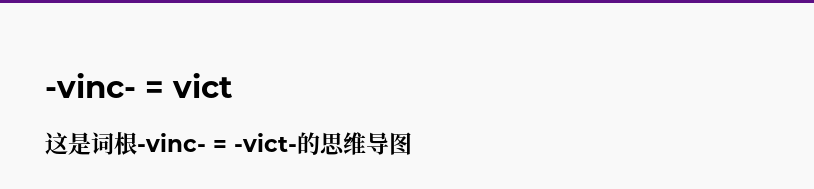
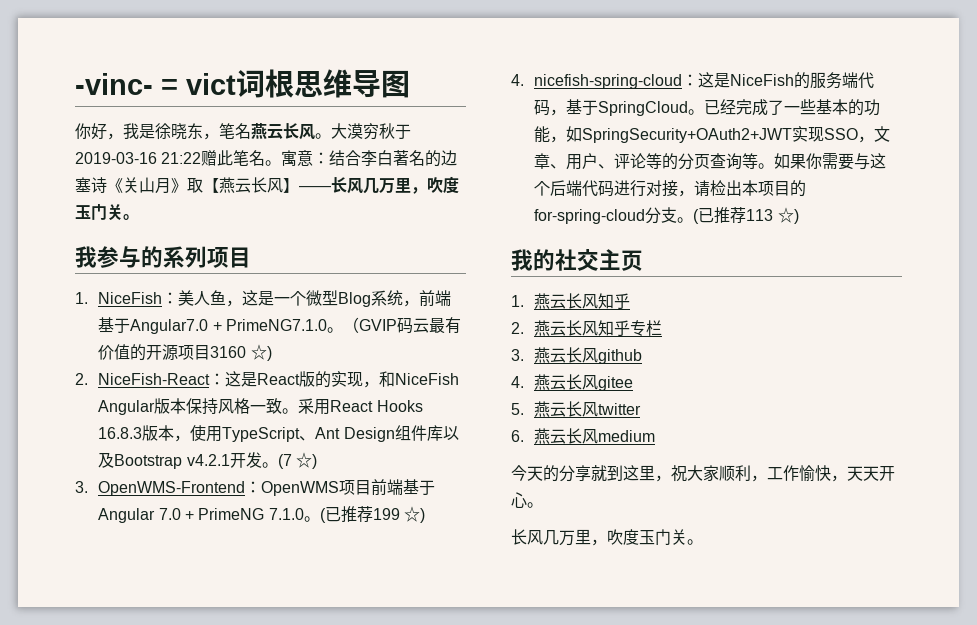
[45,132,412,155] // 这是词根-vinc- = -vict-的思维导图 -> [236,69,410,98] [75,123,411,140] [75,150,458,167] [75,176,459,194] [75,204,139,221] [75,246,251,268] [75,290,452,307] [98,317,462,334] [98,344,272,361] [75,371,460,388] [98,398,423,415] [98,425,459,442] [98,452,318,469] [75,479,436,496] [98,506,426,523] [511,72,875,89] [534,99,881,116] [534,126,891,143] [534,153,887,170] [534,180,807,197] [534,207,799,224] [511,249,643,271] [511,293,631,309] [511,320,663,336] [511,347,643,364] [511,374,634,391] [511,401,642,417] [511,428,656,444] [511,465,895,482] [511,492,543,508] [511,529,703,546] 词根思维导图 // 你好，我是徐晓东，笔名燕云长风。大漠穷秋于2019-03-16 21:22赠此笔名。寓意：结合李白著名的边塞诗《关山月》取【燕云长风】——长风几万里，吹度玉门关。 // 我参与的系列项目 // 1. NiceFish：美人鱼，这是一个微型Blog系统，前端基于Angular7.0 + PrimeNG7.1.0。（GVIP码云最有价值的开源项目3160 ☆) // 2. NiceFish-React：这是React版的实现，和NiceFish Angular版本保持风格一致。采用React Hooks 16.8.3版本，使用TypeScript、Ant Design组件库以及Bootstrap v4.2.1开发。(7 ☆) // 3. OpenWMS-Frontend：OpenWMS项目前端基于Angular 7.0 + PrimeNG 7.1.0。(已推荐199 ☆) // 4. nicefish-spring-cloud：这是NiceFish的服务端代码，基于SpringCloud。已经完成了一些基本的功能，如SpringSecurity+OAuth2+JWT实现SSO，文章、用户、评论等的分页查询等。如果你需要与这个后端代码进行对接，请检出本项目的for-spring-cloud分支。(已推荐113 ☆) // 我的社交主页 // 1.燕云长风知乎 // 2.燕云长风知乎专栏 // 3.燕云长风github // 4.燕云长风gitee // 5.燕云长风twitter // 6.燕云长风medium // 今天的分享就到这里，祝大家顺利，工作愉快，天天开心。 // 长风几万里，吹度玉门关。

